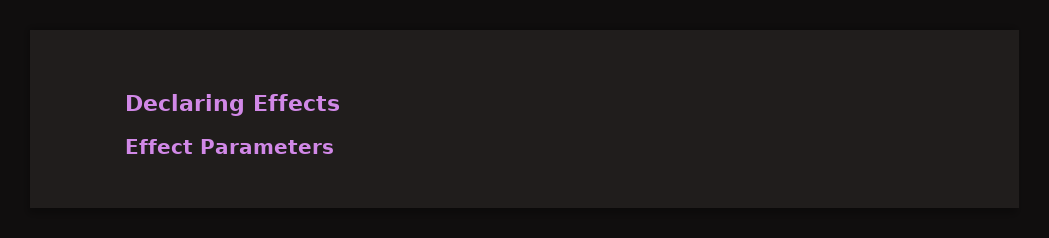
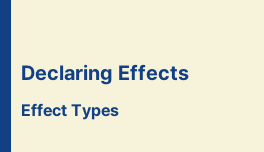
[200,139,334,154] Parameters -> [71,104,120,120] Types

